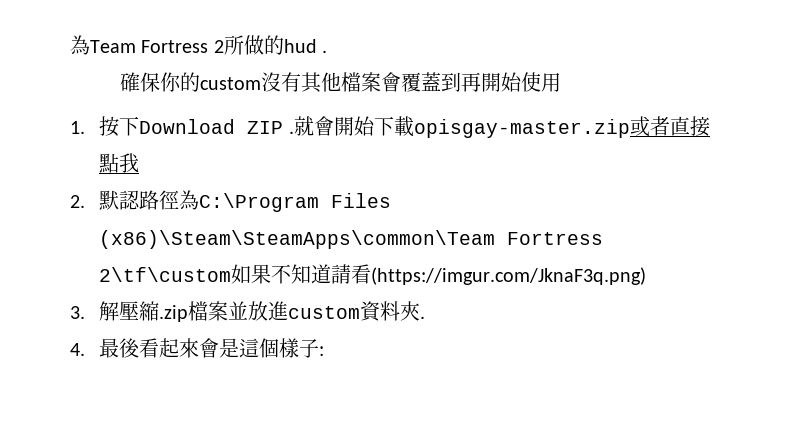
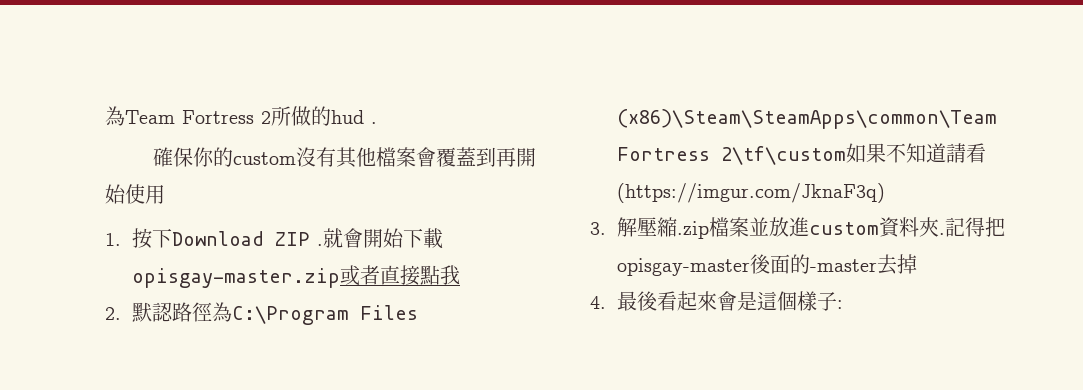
[371,267,647,285] (https://imgur.com/JknaF3q.png) -> [616,183,885,203] (https://imgur.com/JknaF3q)
(426, 317) none -> [944,217,1005,237] [616,254,917,276] 記得把opisgay-master後面的-master去掉

